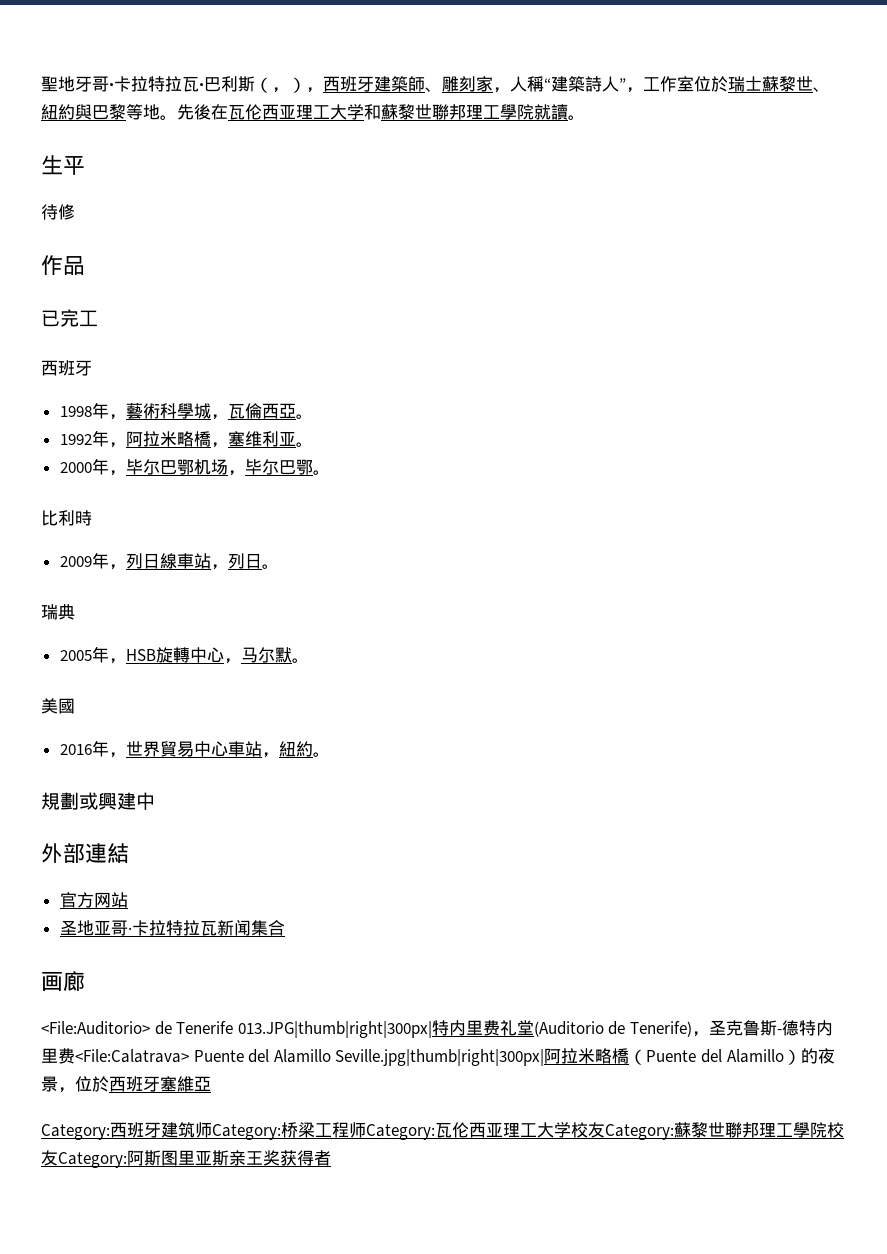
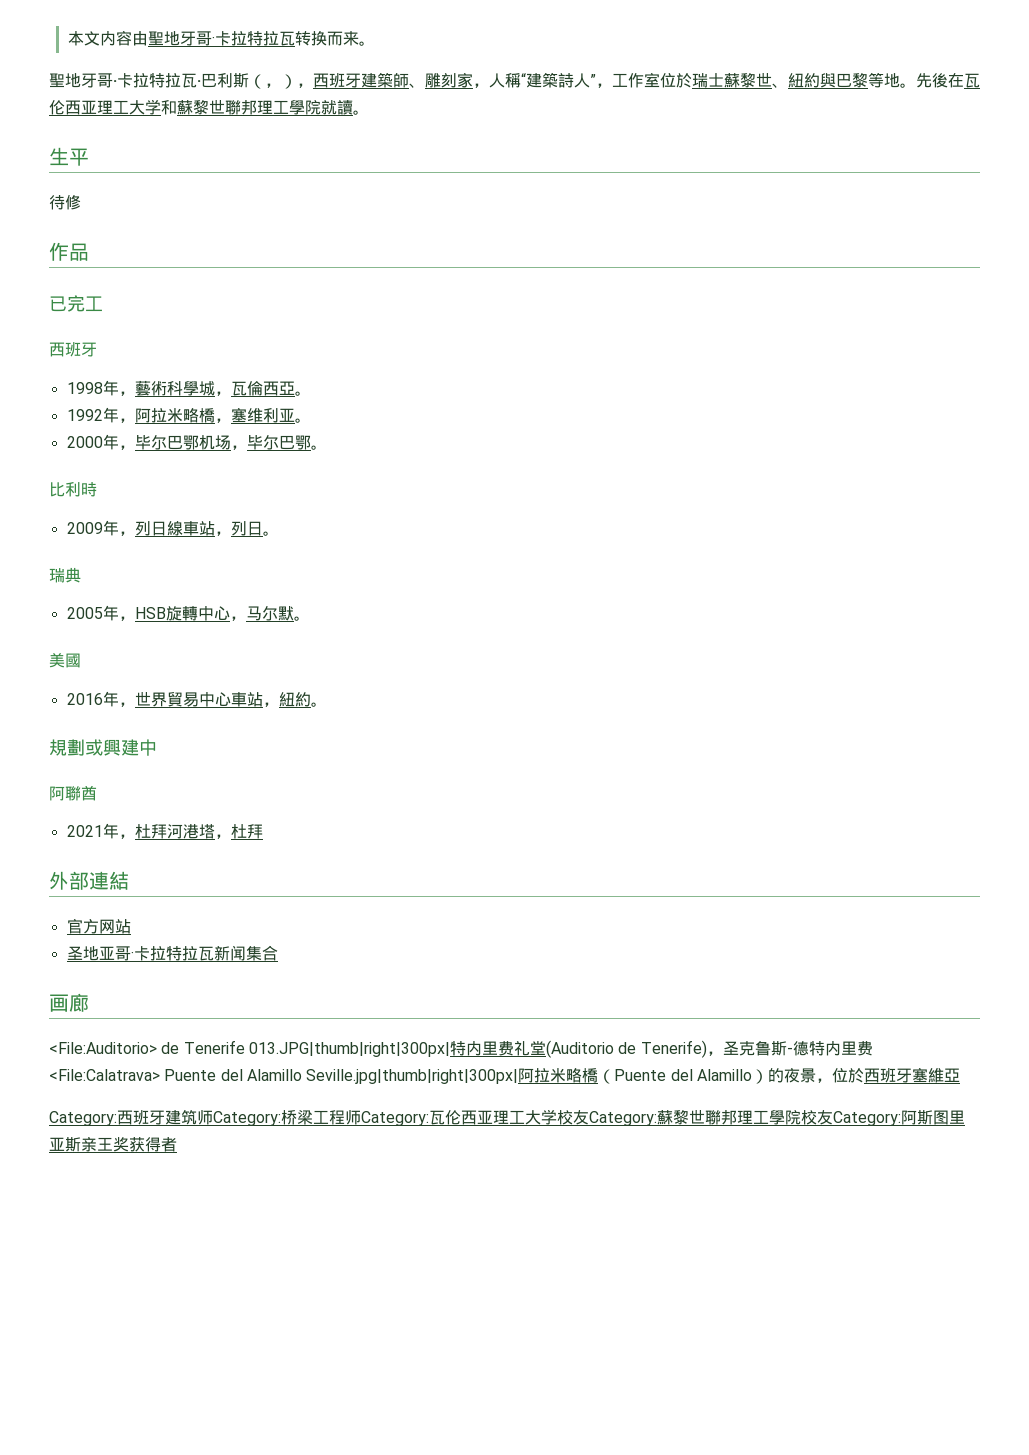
(41, 84) none -> [67,30,375,46] 本文内容由聖地牙哥·卡拉特拉瓦转换而来。 //
(155, 801) none -> [49,785,97,801] [66,823,263,839] // 阿聯酋 // 2021年，杜拜河港塔，杜拜

